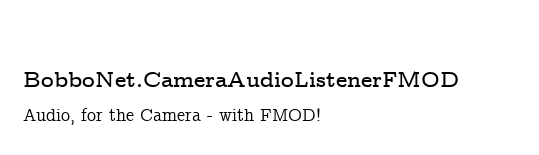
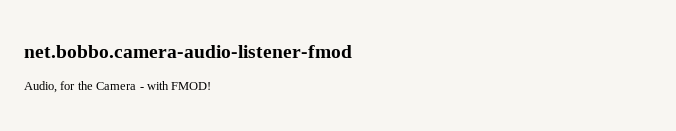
[23,70,459,87] BobboNet.CameraAudioListenerFMOD -> [24,45,352,58] net.bobbo.camera-audio-listener-fmod

